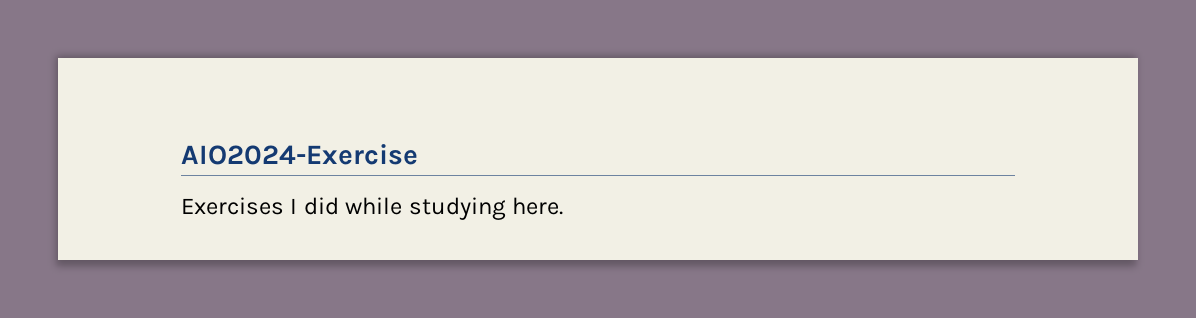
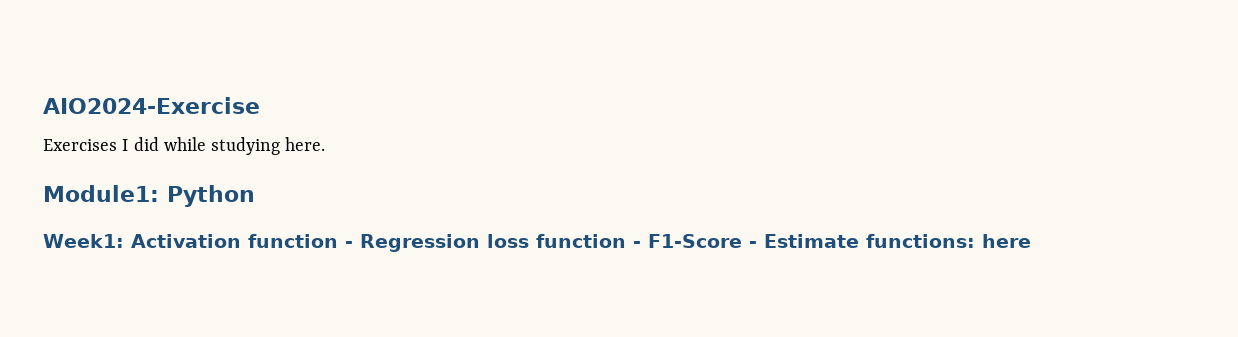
(564, 206) none -> [43,185,255,207] [43,234,1031,252] // Module1: Python // Week1: Activation function - Regression loss function - F1-Score - Estimate functions: here

